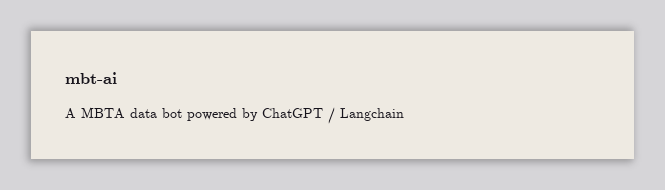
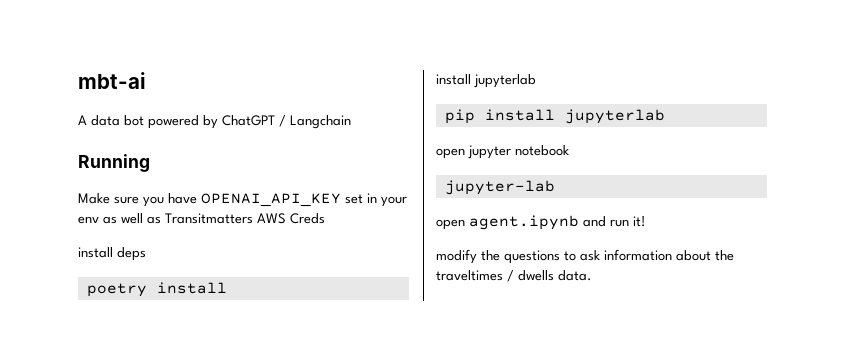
[81,107,125,119] MBTA -> (87, 120) none
(404, 114) none -> [78,154,150,172] [78,193,407,207] [78,213,325,224] [78,247,146,261] [86,282,227,297] [436,74,536,88] [444,109,665,124] [436,145,569,159] [444,180,555,195] [436,215,646,230] [436,249,734,264] [436,270,592,282] // Running // Make sure you have OPENAI_API_KEY set in your env as well as Transitmatters AWS Creds // install deps // poetry install // install jupyterlab // pip install jupyterlab // open jupyter notebook // jupyter-lab // open agent.ipynb and run it! // modify the questions to ask information about the traveltimes / dwells data.

